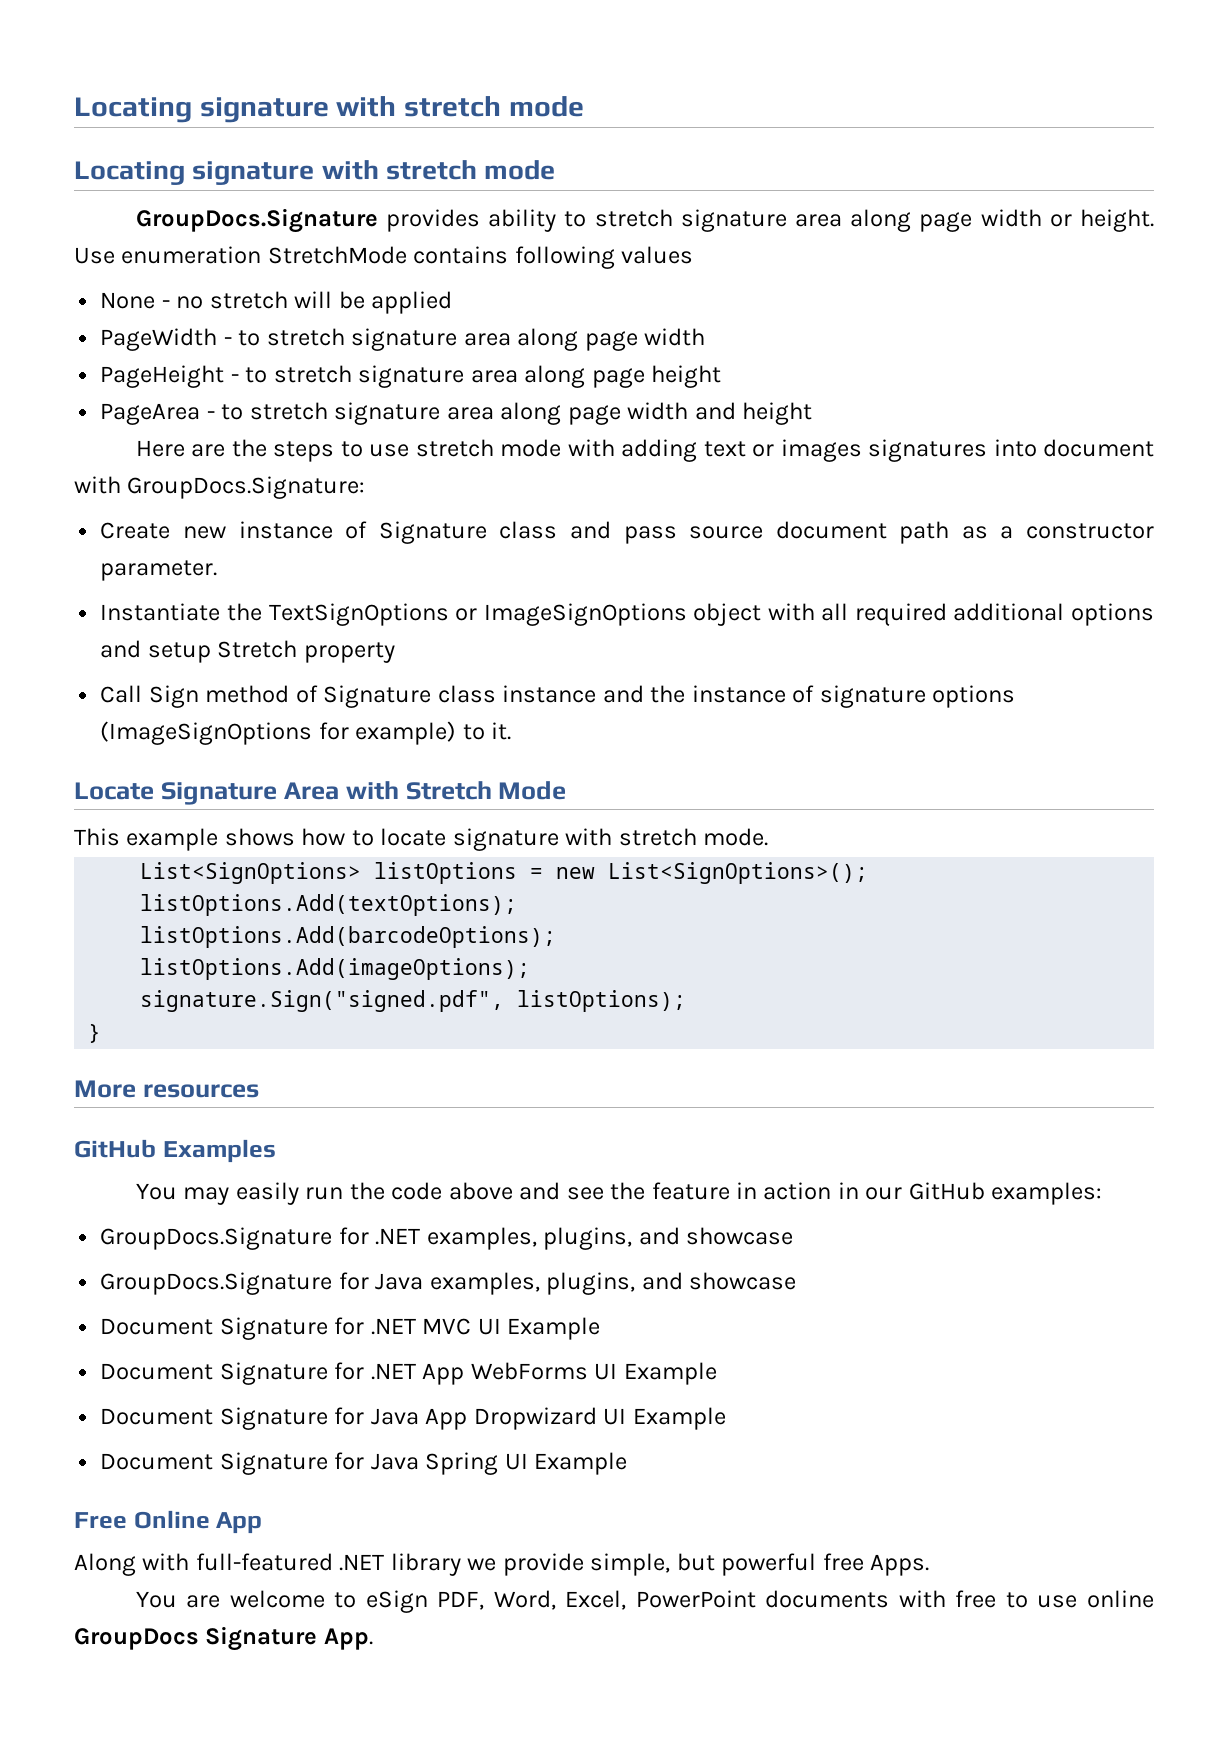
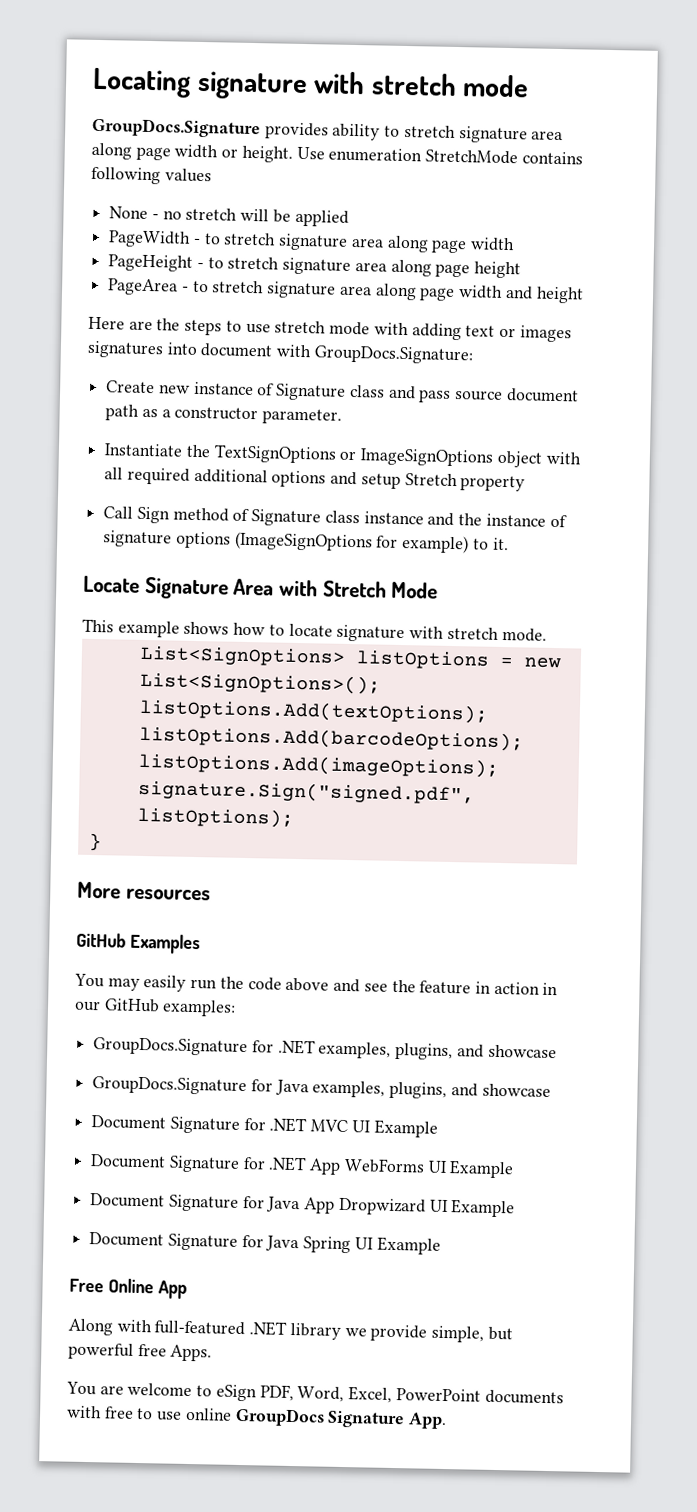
[74,96,584,123] [74,160,556,185] Locating signature with stretch mode // Locating signature with stretch mode -> [92,67,530,101] Locating signature with stretch mode

